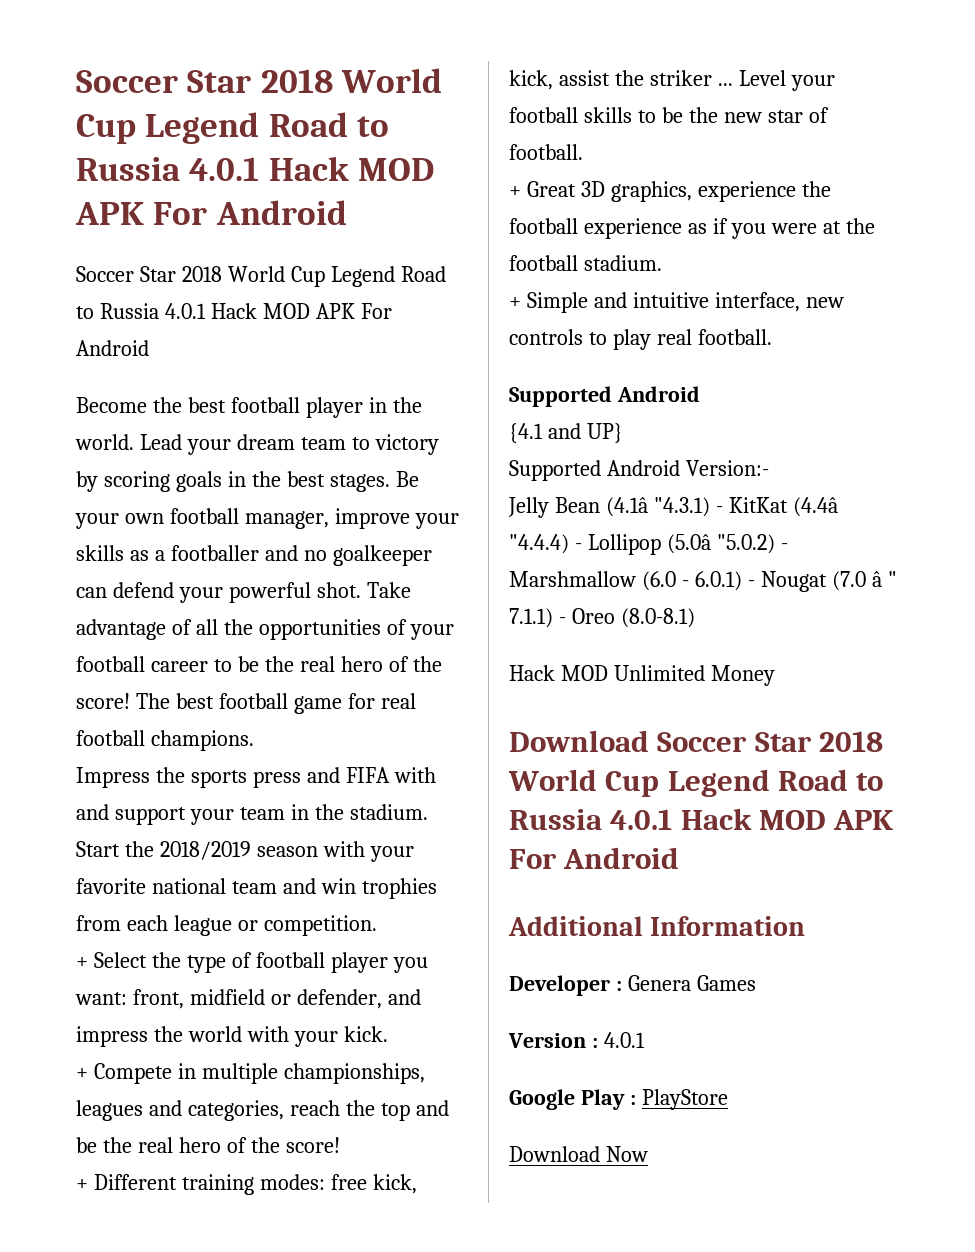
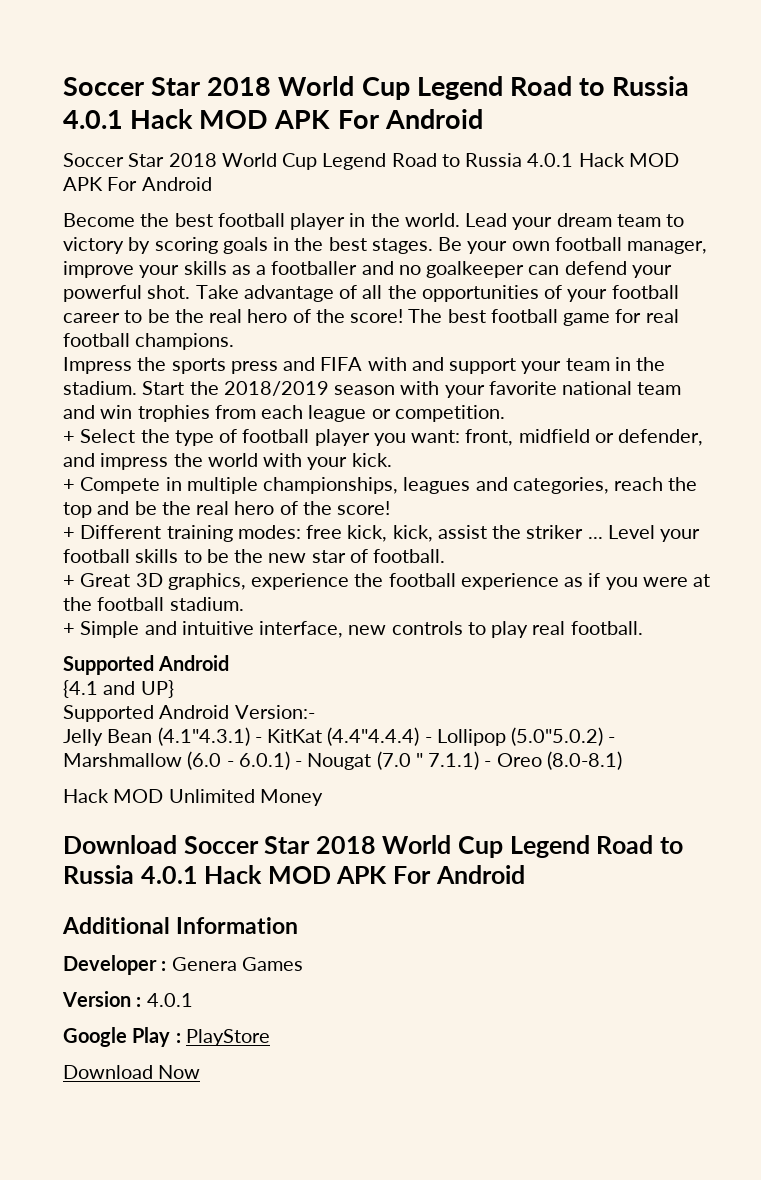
[605,497,838,517] [509,534,775,555] (4.1â "4.3.1) - KitKat (4.4â "4.4.4) - Lollipop (5.0â "5.0.2) -> [157,727,604,746] (4.1"4.3.1) - KitKat (4.4"4.4.4) - Lollipop (5.0"5.0.2)
[871,571,882,587] â -> (411, 760) none

